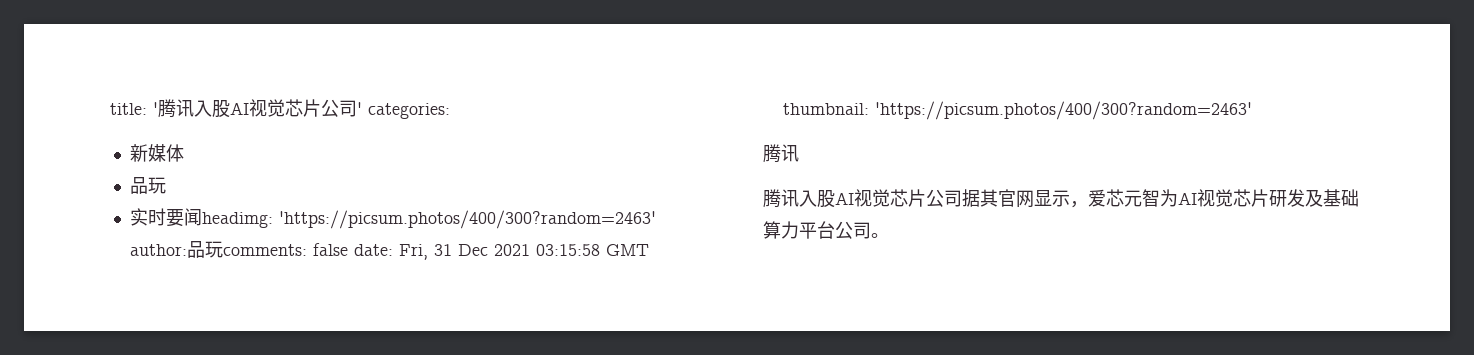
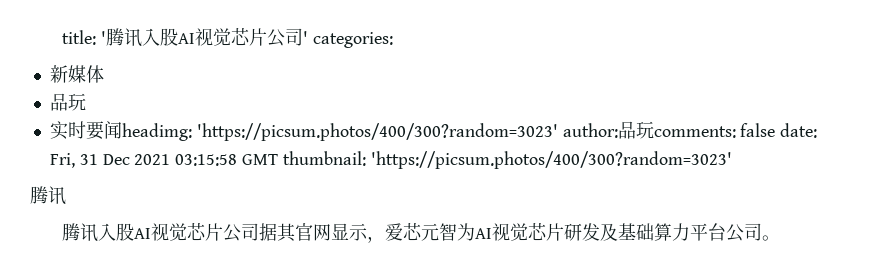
[278,210,656,229] 'https://picsum.photos/400/300?random=2463' -> [196,123,558,141] 'https://picsum.photos/400/300?random=3023'
[874,101,1252,120] 'https://picsum.photos/400/300?random=2463' -> [370,151,732,169] 'https://picsum.photos/400/300?random=3023'

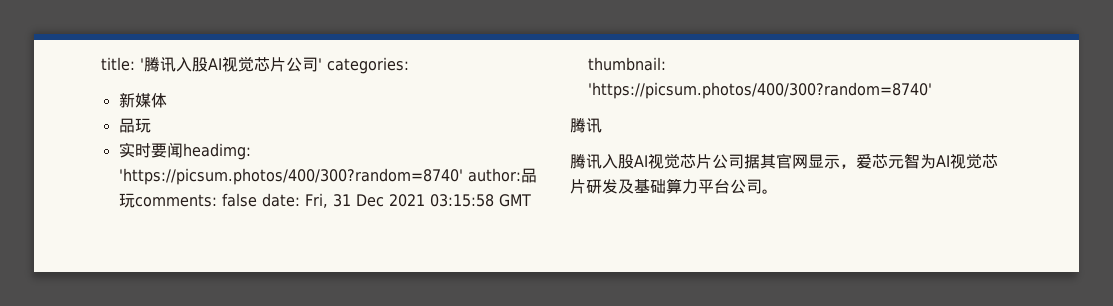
[196,123,558,141] 'https://picsum.photos/400/300?random=3023' -> [118,168,463,185] 'https://picsum.photos/400/300?random=8740'
[370,151,732,169] 'https://picsum.photos/400/300?random=3023' -> [587,82,932,99] 'https://picsum.photos/400/300?random=8740'

